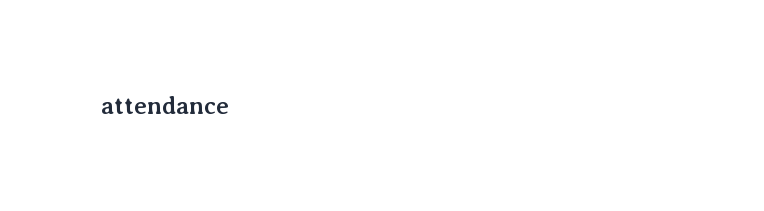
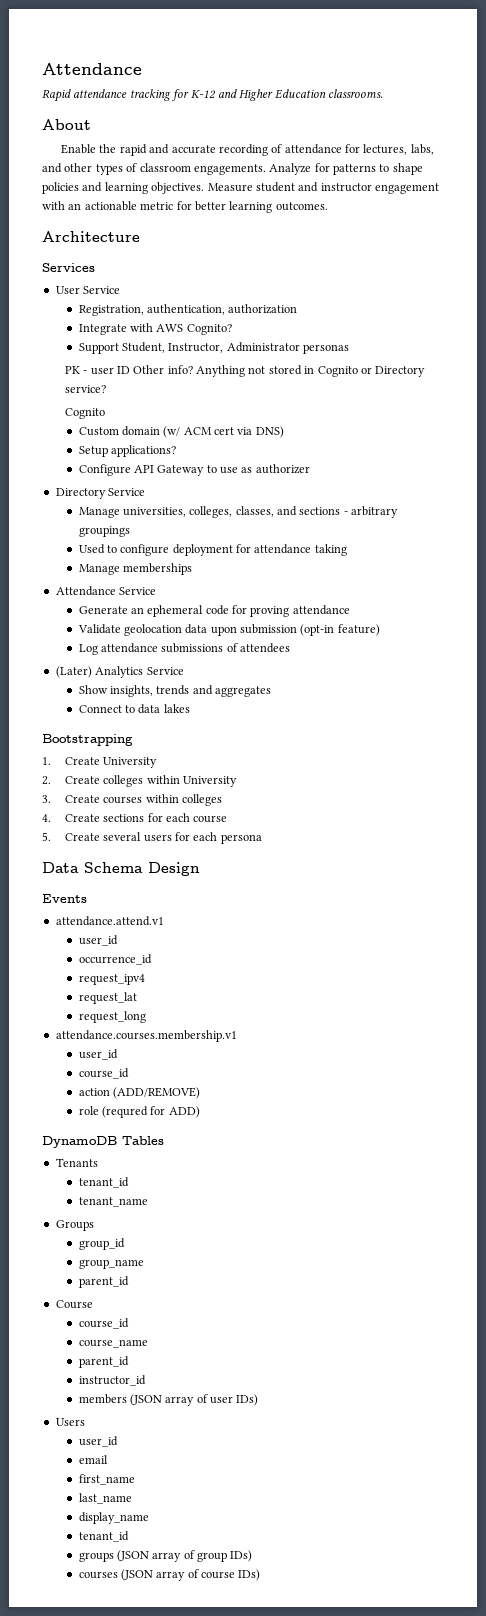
[101,96,229,114] attendance -> [42,63,142,75] [42,89,383,102] [42,119,91,130] [61,144,434,156] [42,163,423,175] [42,182,439,194] [42,201,328,213] [42,231,140,242] [42,263,95,272] [55,286,121,294] [78,304,298,316] [78,323,232,335] [78,342,350,354] [64,365,426,377] [64,385,106,393] [64,408,105,419] [78,426,284,438] [78,445,176,457] [78,464,310,476] [55,488,146,499] [78,506,399,518] [78,526,130,537] [78,544,347,556] [78,563,192,575] [55,586,157,596] [78,605,350,617] [77,624,380,636] [78,643,291,655] [55,666,184,678] [78,685,272,697] [78,704,190,714] [42,734,133,746] [42,757,158,768] [42,775,237,787] [42,794,222,806] [42,813,228,823] [42,832,262,844] [42,862,200,876] [42,894,87,903] [55,916,164,926] [78,935,118,946] [78,954,152,965] [78,974,145,985] [78,992,137,1004] [78,1011,146,1023] [55,1030,237,1042] [78,1049,118,1060] [78,1068,129,1079] [78,1087,200,1099] [78,1106,200,1118] [42,1136,164,1148] [55,1158,98,1167] [78,1177,129,1188] [78,1197,148,1207] [55,1220,94,1231] [78,1238,125,1250] [78,1259,144,1269] [78,1276,129,1288] [55,1300,93,1309] [78,1318,129,1329] [78,1339,148,1348] [78,1356,129,1368] [78,1375,146,1386] [78,1394,259,1406] [55,1418,85,1426] [78,1436,118,1447] [78,1455,108,1464] [78,1474,135,1485] [78,1493,132,1504] [78,1512,149,1524] [78,1531,129,1542] [78,1550,253,1562] [78,1569,261,1581] Attendance // Rapid attendance tracking for K-12 and Higher Education classrooms. // About // Enable the rapid and accurate recording of attendance for lectures, labs, and other types of classroom engagements. Analyze for patterns to shape policies and learning objectives. Measure student and instructor engagement with an actionable metric for better learning outcomes. // Architecture // Services // User Service // Registration, authentication, authorization // Integrate with AWS Cognito? // Support Student, Instructor, Administrator personas // PK - user ID Other info? Anything not stored in Cognito or Directory service? // Cognito // Custom domain (w/ ACM cert via DNS) // Setup applications? // Configure API Gateway to use as authorizer // Directory Service // Manage universities, colleges, classes, and sections - arbitrary groupings // Used to configure deployment for attendance taking // Manage memberships // Attendance Service // Generate an ephemeral code for proving attendance // Validate geolocation data upon submission (opt-in feature) // Log attendance submissions of attendees // (Later) Analytics Service // Show insights, trends and aggregates // Connect to data lakes // Bootstrapping // 1. Create University // 2. Create colleges within University // 3. Create courses within colleges // 4. Create sections for each course // 5. Create several users for each persona // Data Schema Design // Events // attendance.attend.v1 // user_id // occurrence_id // request_ipv4 // request_lat // request_long // attendance.courses.membership.v1 // user_id // course_id // action (ADD/REMOVE) // role (requred for ADD) // DynamoDB Tables // Tenants // tenant_id // tenant_name // Groups // group_id // group_name // parent_id // Course // course_id // course_name // parent_id // instructor_id // members (JSON array of user IDs) // Users // user_id // email // first_name // last_name // display_name // tenant_id // groups (JSON array of group IDs) // courses (JSON array of course IDs)

